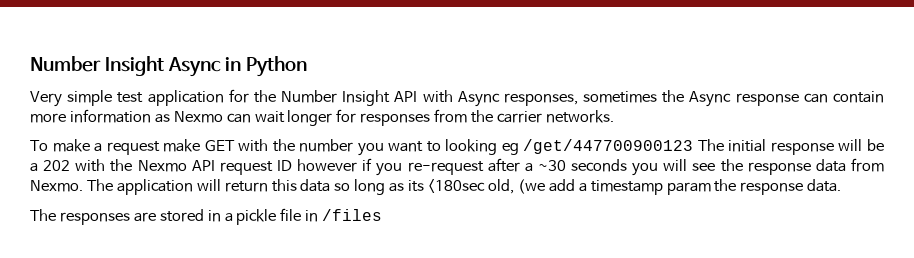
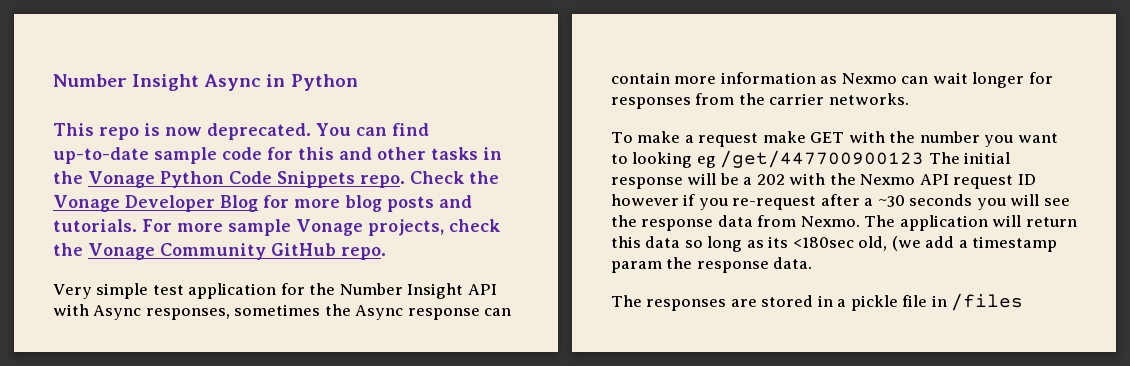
(307, 66) none -> [53,123,429,140] [53,147,502,164] [53,171,499,188] [53,195,472,212] [53,219,500,236] [53,243,386,260] // This repo is now deprecated. You can find up-to-date sample code for this and other tasks in the Vonage Python Code Snippets repo. Check the Vonage Developer Blog for more blog posts and tutorials. For more sample Vonage projects, check the Vonage Community GitHub repo.

